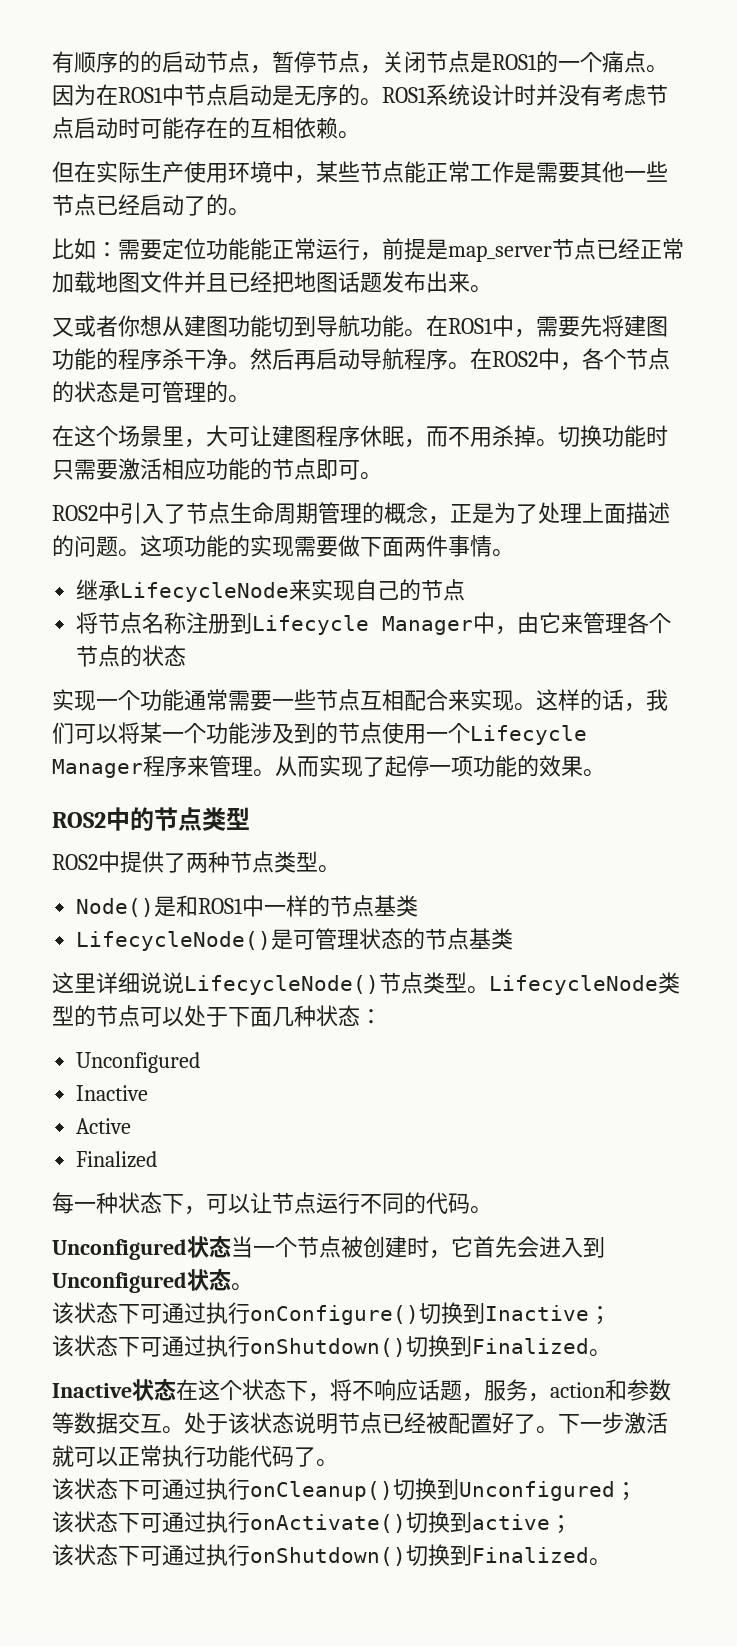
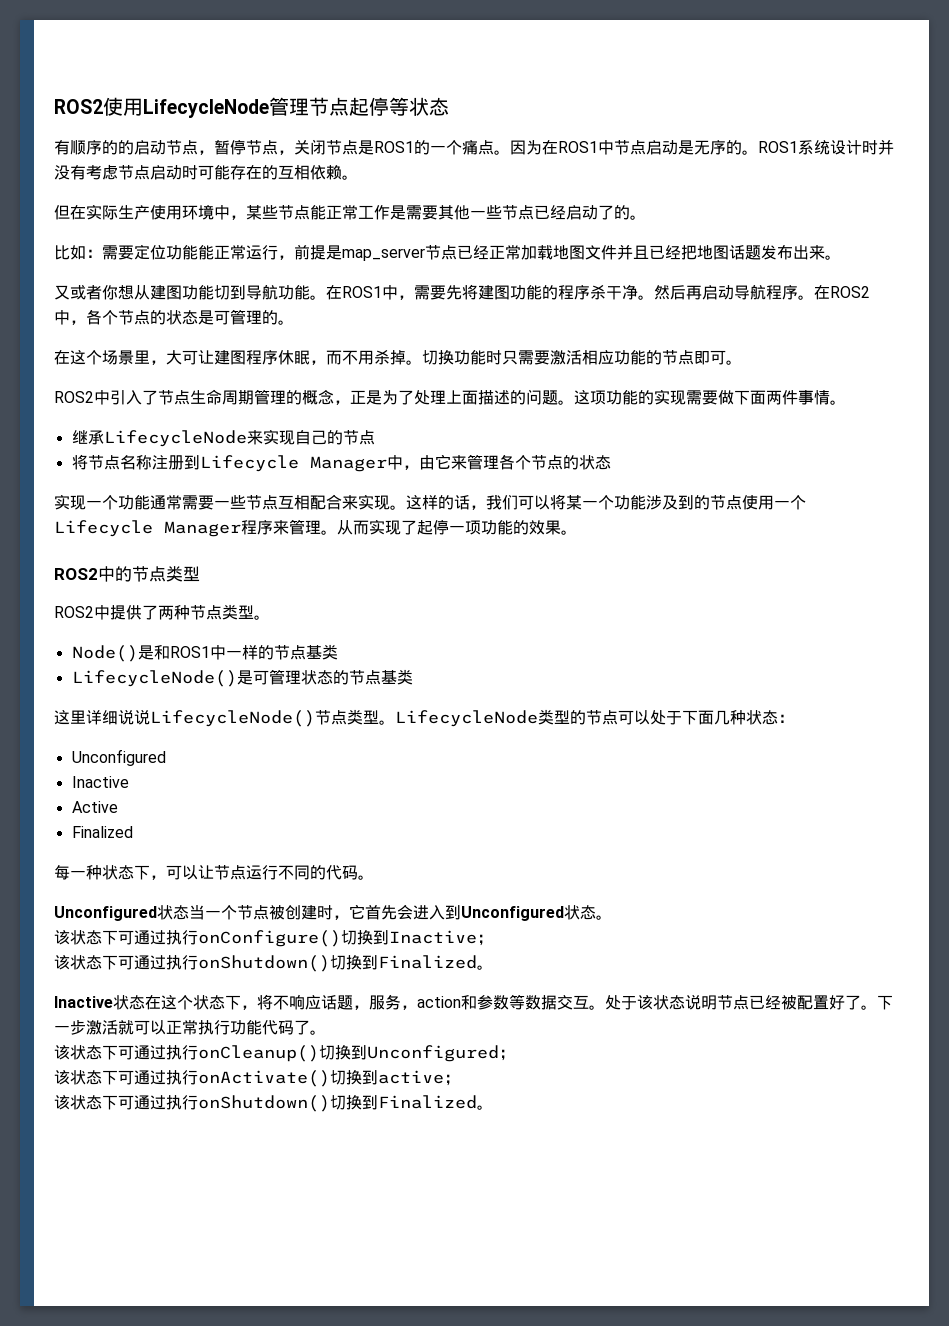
(52, 62) none -> [54,97,449,118] ROS2使用LifecycleNode管理节点起停等状态 //

